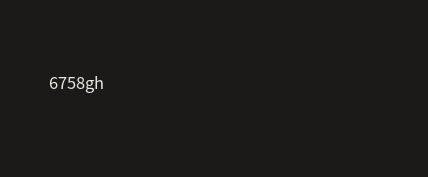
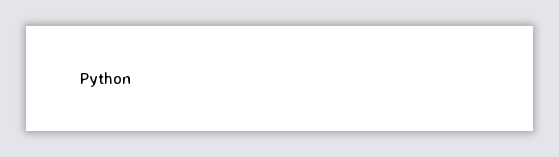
[49,76,104,93] 6758gh -> [79,72,131,87] Python

